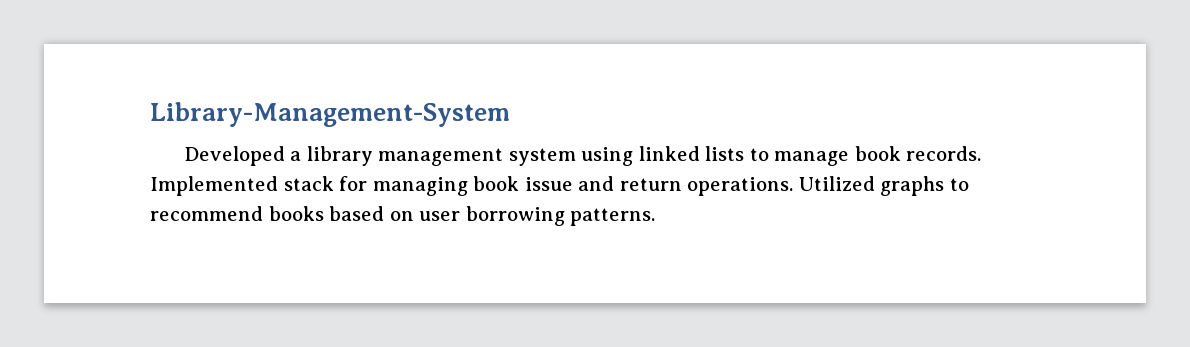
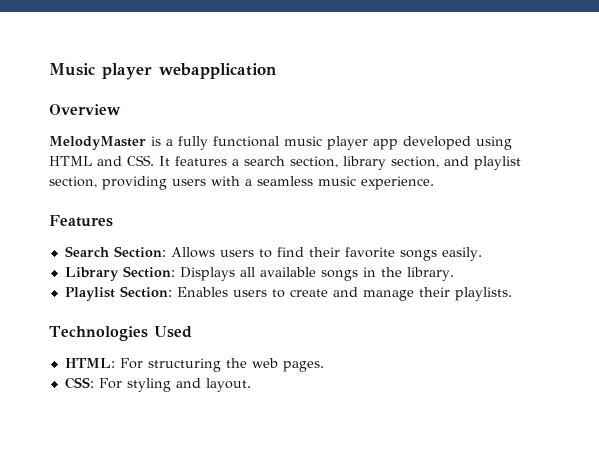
[150,102,510,127] [183,146,982,166] [150,176,969,196] [150,206,656,226] Library-Management-System // Developed a library management system using linked lists to manage book records. Implemented stack for managing book issue and return operations. Utilized graphs to recommend books based on user borrowing patterns. -> [49,63,277,80] [49,104,121,115] [49,136,512,150] [49,155,521,170] [49,176,434,190] [49,215,113,227] [64,246,482,261] [64,266,454,281] [64,286,512,301] [49,326,192,341] [64,358,324,372] [64,377,251,392] Music player webapplication // Overview // MelodyMaster is a fully functional music player app developed using HTML and CSS. It features a search section, library section, and playlist section, providing users with a seamless music experience. // Features // Search Section: Allows users to find their favorite songs easily. // Library Section: Displays all available songs in the library. // Playlist Section: Enables users to create and manage their playlists. // Technologies Used // HTML: For structuring the web pages. // CSS: For styling and layout.

